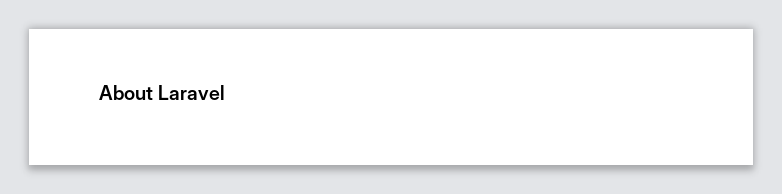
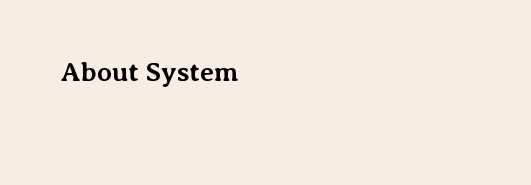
[158,85,226,100] Laravel -> [146,63,240,87] System

